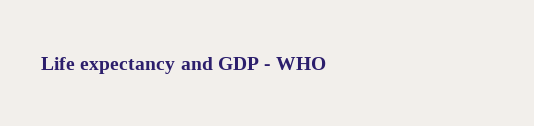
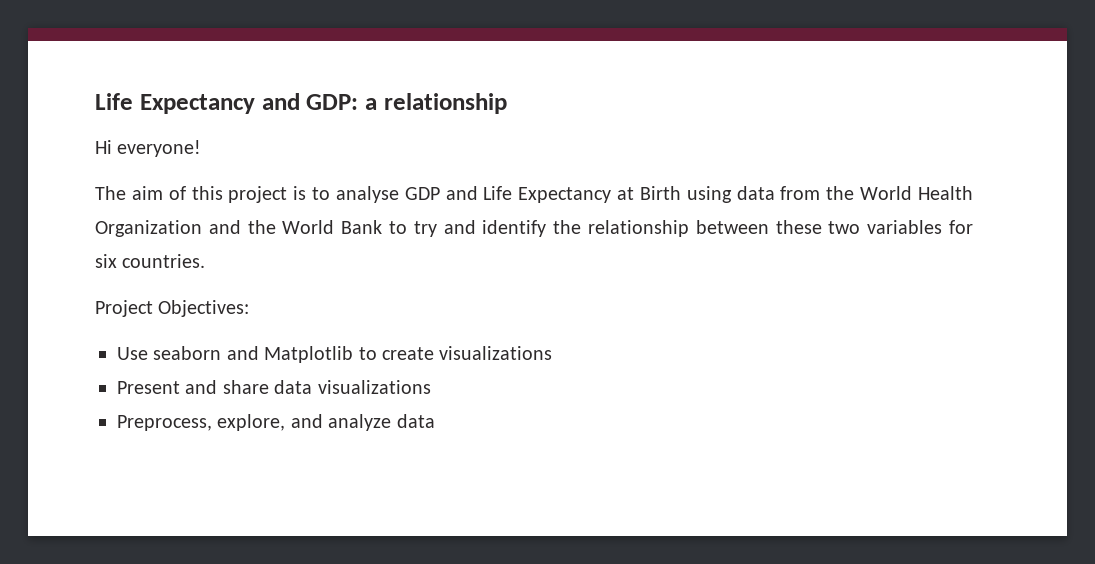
[41,57,327,74] Life expectancy and GDP - WHO -> [95,93,507,114] [95,140,202,157] [95,186,974,203] [95,220,973,237] [95,254,206,268] [95,300,250,317] [117,346,553,363] [117,380,431,394] [117,414,435,431] Life Expectancy and GDP: a relationship // Hi everyone! // The aim of this project is to analyse GDP and Life Expectancy at Birth using data from the World Health Organization and the World Bank to try and identify the relationship between these two variables for six countries. // Project Objectives: // Use seaborn and Matplotlib to create visualizations // Present and share data visualizations // Preprocess, explore, and analyze data

